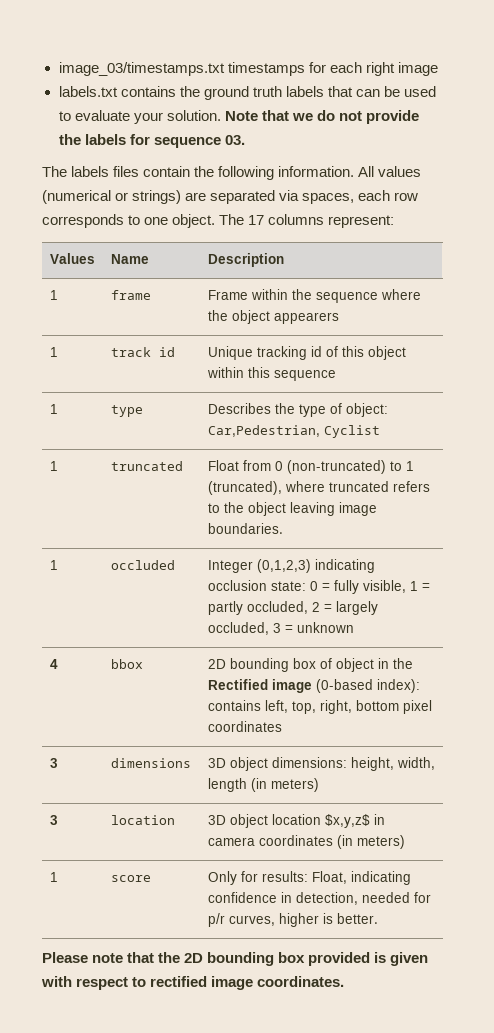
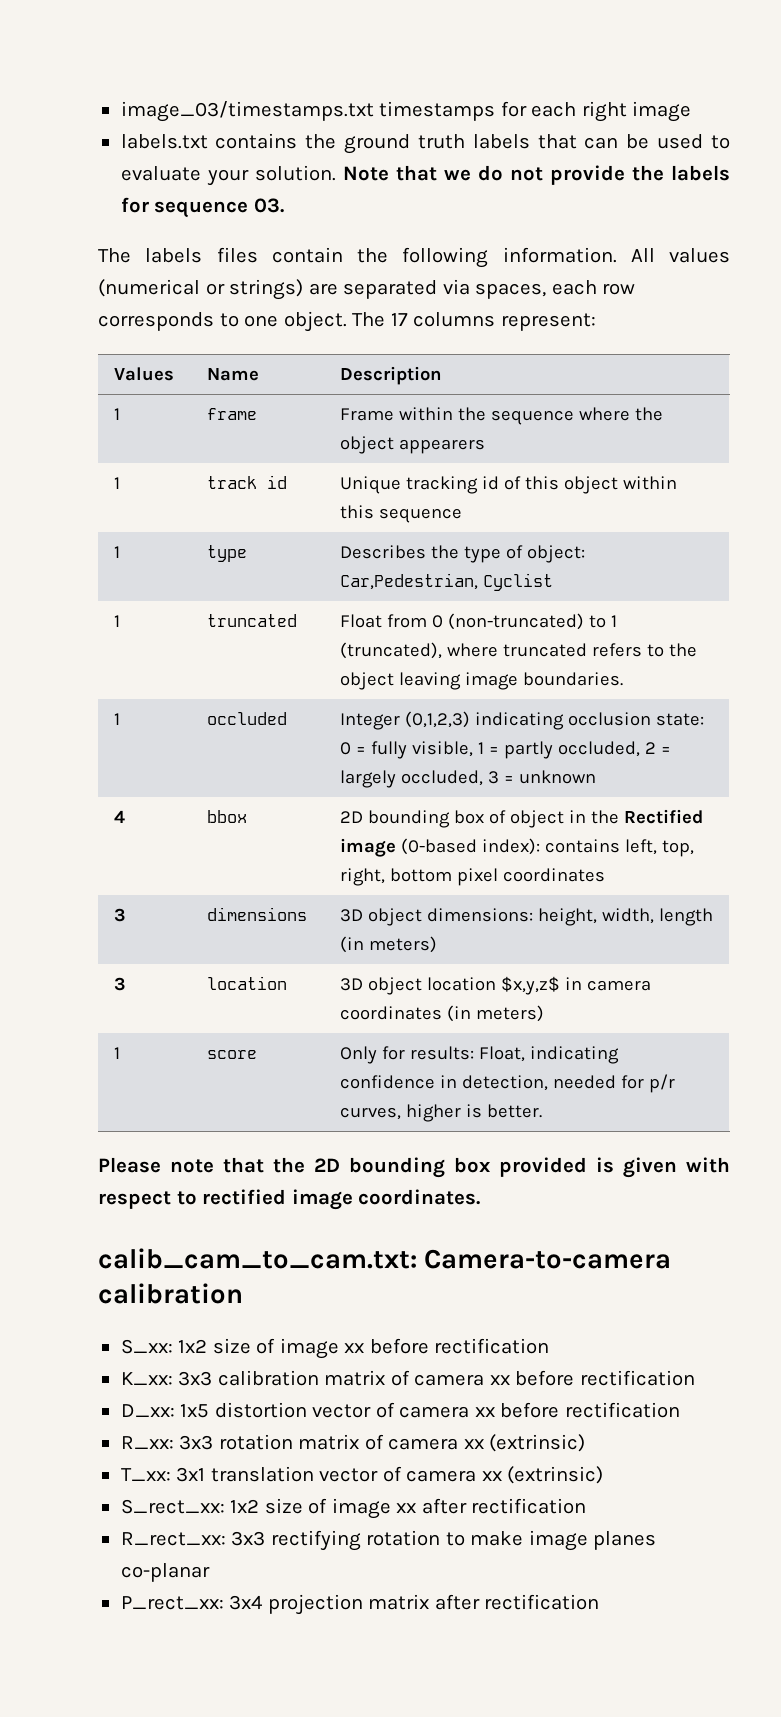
(345, 981) none -> [98,1248,672,1269] [98,1283,243,1304] [120,1338,550,1359] [120,1370,695,1386] [120,1402,680,1418] [120,1434,586,1452] [120,1466,604,1484] [120,1498,587,1519] [120,1530,657,1551] [120,1563,210,1582] [120,1594,600,1615] // calib_cam_to_cam.txt: Camera-to-camera calibration // S_xx: 1x2 size of image xx before rectification // K_xx: 3x3 calibration matrix of camera xx before rectification // D_xx: 1x5 distortion vector of camera xx before rectification // R_xx: 3x3 rotation matrix of camera xx (extrinsic) // T_xx: 3x1 translation vector of camera xx (extrinsic) // S_rect_xx: 1x2 size of image xx after rectification // R_rect_xx: 3x3 rectifying rotation to make image planes co-planar // P_rect_xx: 3x4 projection matrix after rectification

